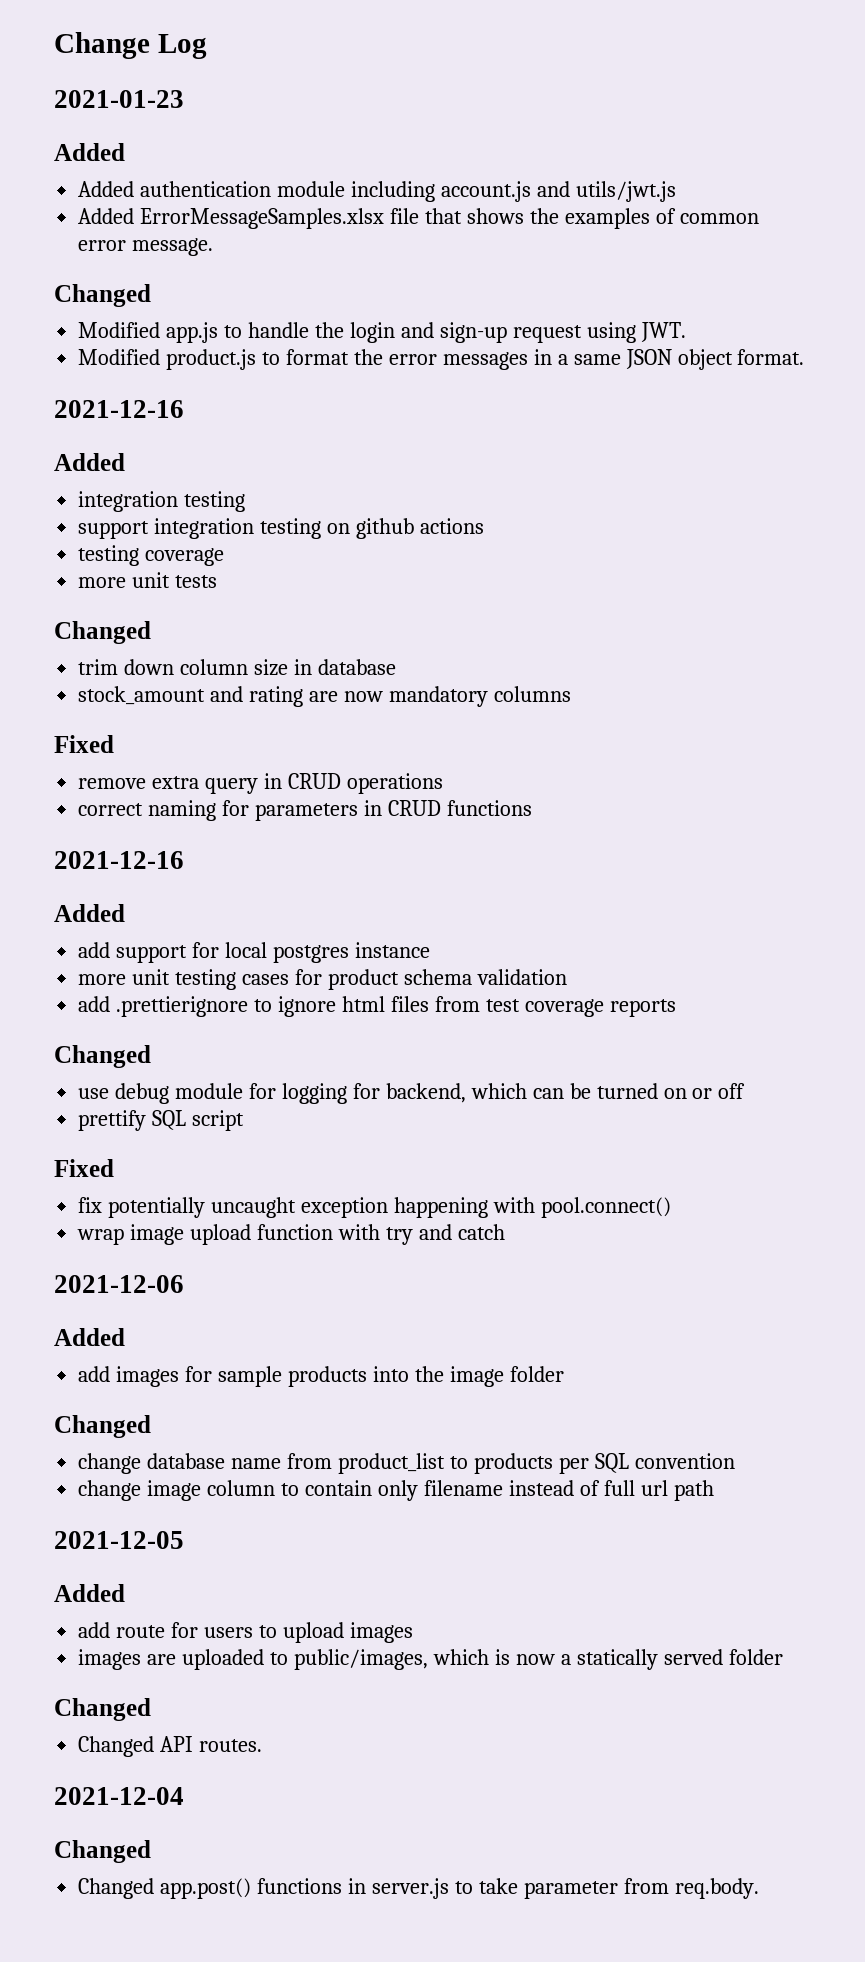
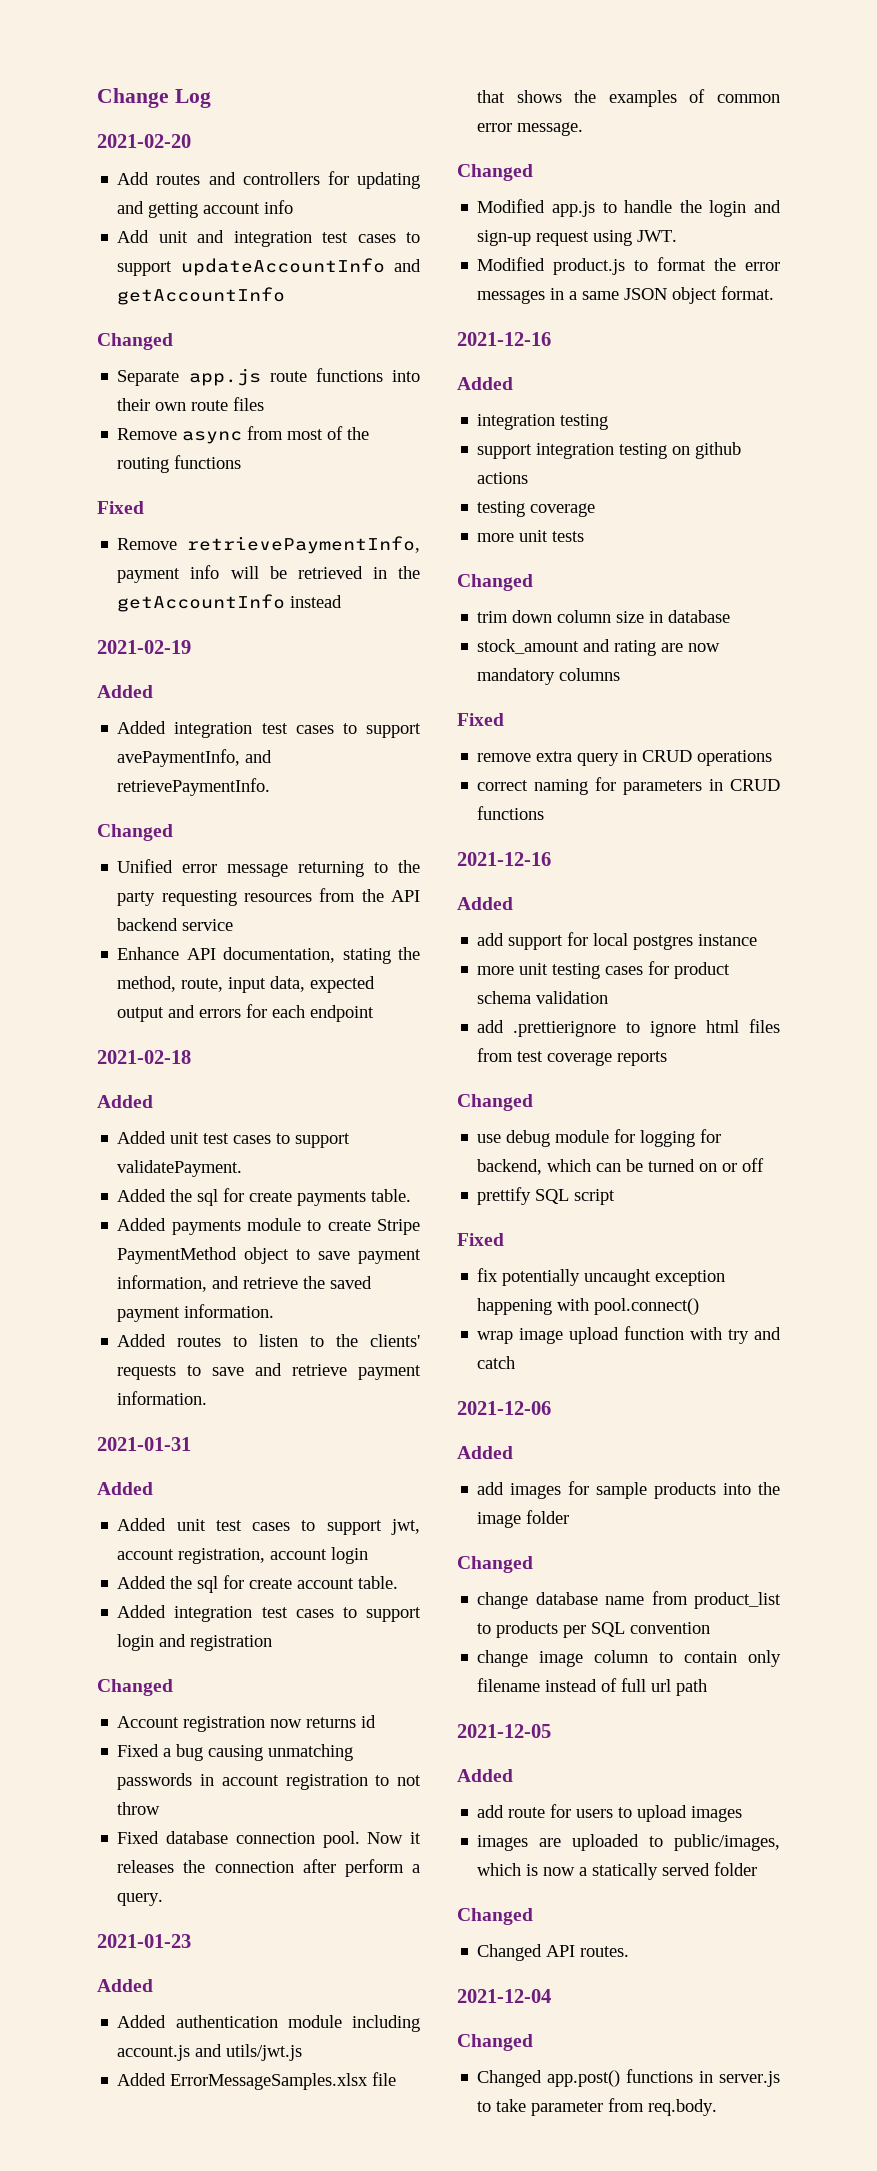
(207, 46) none -> [97,134,191,148] [117,171,420,189] [117,200,294,218] [117,230,420,247] [117,258,421,276] [117,287,286,305] [97,333,173,350] [117,368,420,386] [117,397,265,411] [117,426,370,444] [117,455,242,473] [97,501,144,514] [117,536,420,554] [117,565,420,583] [117,594,343,612] [97,640,191,654] [97,685,153,698] [117,721,421,738] [117,749,273,767] [117,778,271,796] [97,824,173,841] [117,859,420,877] [117,888,420,906] [117,918,234,931] [117,947,420,964] [117,976,376,993] [117,1004,375,1022] [97,1050,191,1064] [97,1095,153,1108] [117,1131,351,1148] [117,1160,243,1177] [117,1188,412,1206] [117,1218,420,1235] [117,1247,421,1264] [117,1275,373,1292] [117,1304,275,1322] [117,1334,420,1347] [117,1363,421,1380] [117,1391,208,1405] [97,1437,191,1451] [97,1482,153,1495] [117,1518,420,1535] [117,1547,369,1564] [117,1575,399,1593] [117,1605,421,1622] [117,1634,273,1651] [97,1679,173,1696] [117,1715,377,1732] [117,1744,354,1761] [117,1773,421,1790] [117,1802,161,1815] [117,1831,421,1848] [117,1859,420,1877] [117,1893,164,1906] // 2021-02-20 // Add routes and controllers for updating and getting account info // Add unit and integration test cases to support updateAccountInfo and getAccountInfo // Changed // Separate app.js route functions into their own route files // Remove async from most of the routing functions // Fixed // Remove retrievePaymentInfo, payment info will be retrieved in the getAccountInfo instead // 2021-02-19 // Added // Added integration test cases to support avePaymentInfo, and retrievePaymentInfo. // Changed // Unified error message returning to the party requesting resources from the API backend service // Enhance API documentation, stating the method, route, input data, expected output and errors for each endpoint // 2021-02-18 // Added // Added unit test cases to support validatePayment. // Added the sql for create payments table. // Added payments module to create Stripe PaymentMethod object to save payment information, and retrieve the saved payment information. // Added routes to listen to the clients' requests to save and retrieve payment information. // 2021-01-31 // Added // Added unit test cases to support jwt, account registration, account login // Added the sql for create account table. // Added integration test cases to support login and registration // Changed // Account registration now returns id // Fixed a bug causing unmatching passwords in account registration to not throw // Fixed database connection pool. Now it releases the connection after perform a query.

